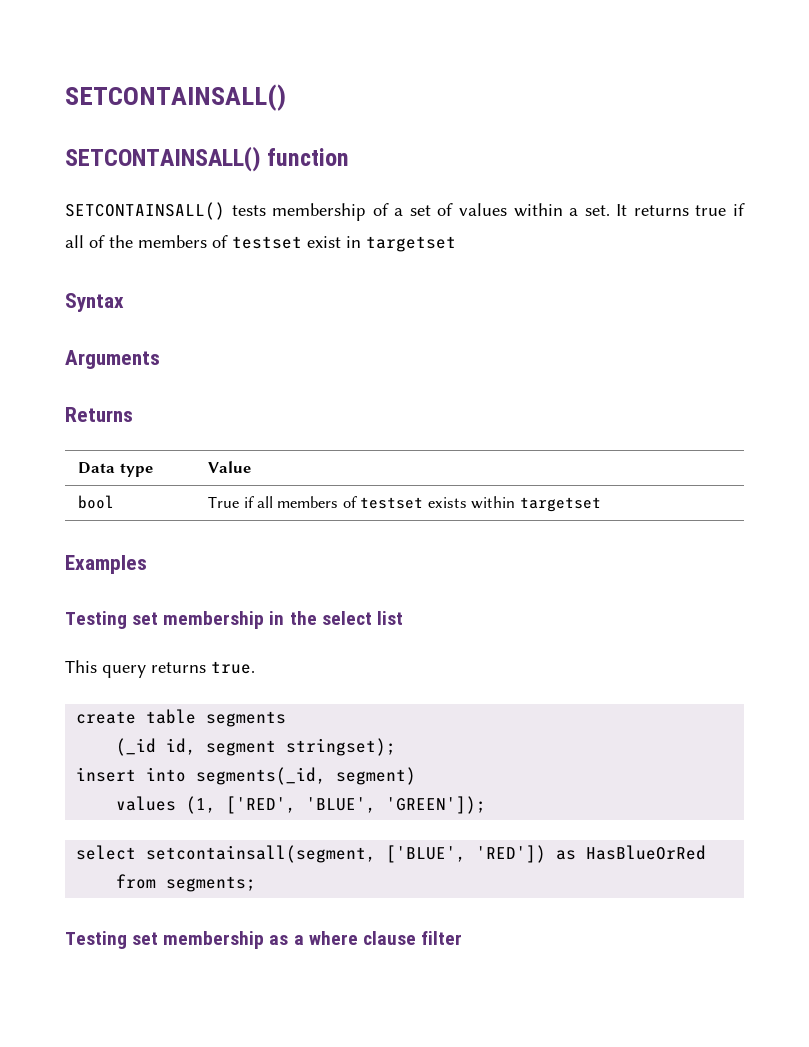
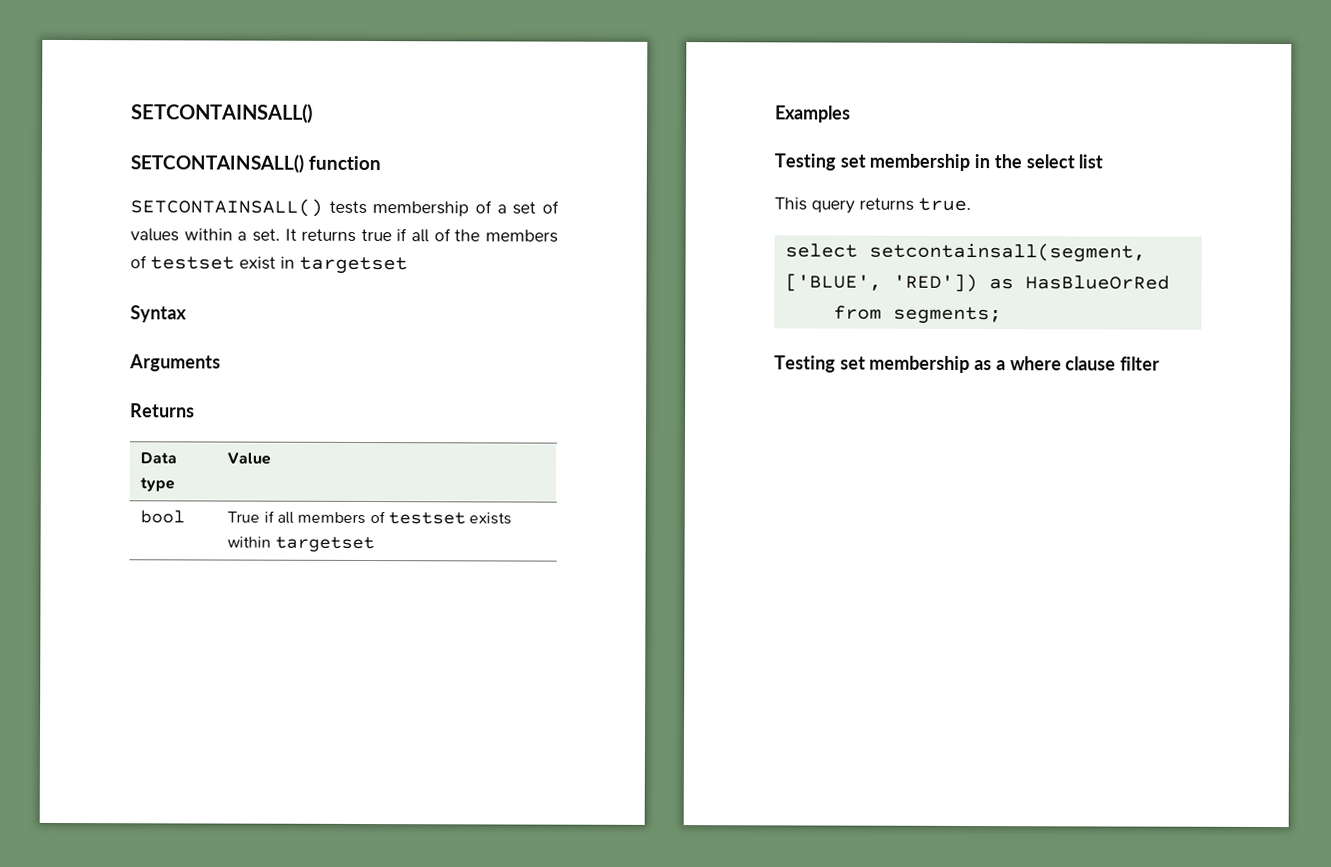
[76,709,287,727] [116,738,397,756] [76,767,417,785] [116,796,487,814] // create table segments // (_id id, segment stringset); // insert into segments(_id, segment) // values (1, ['RED', 'BLUE', 'GREEN']); -> (971, 204) none

